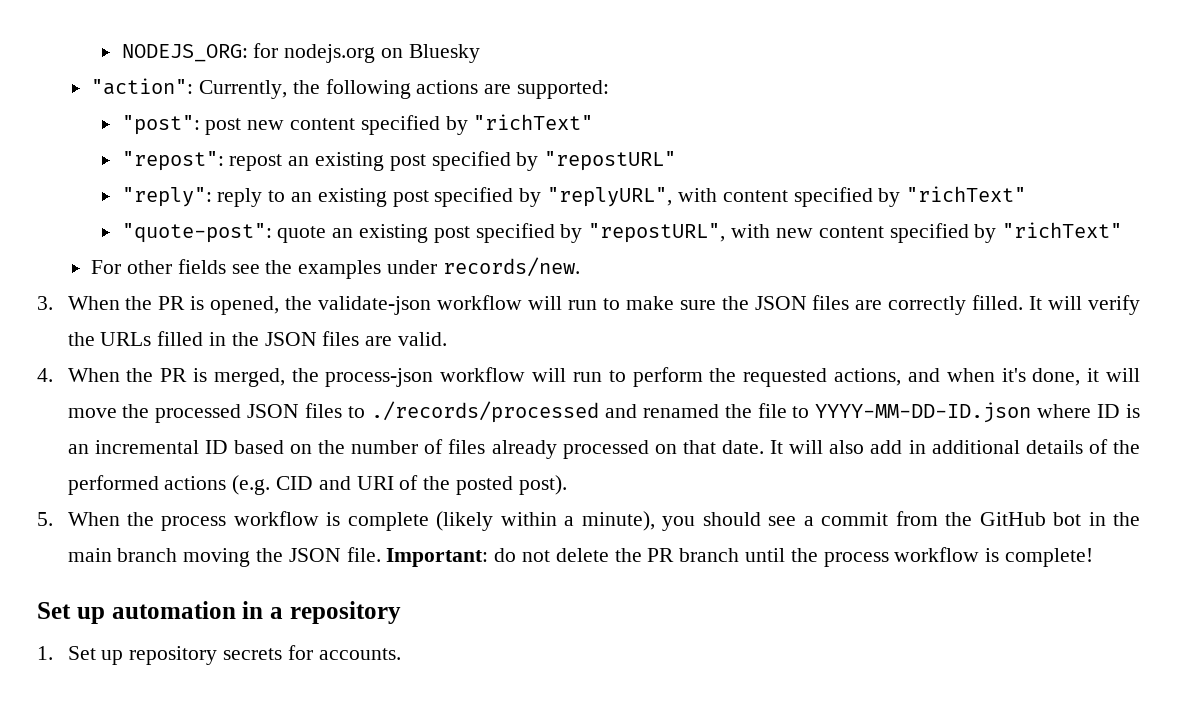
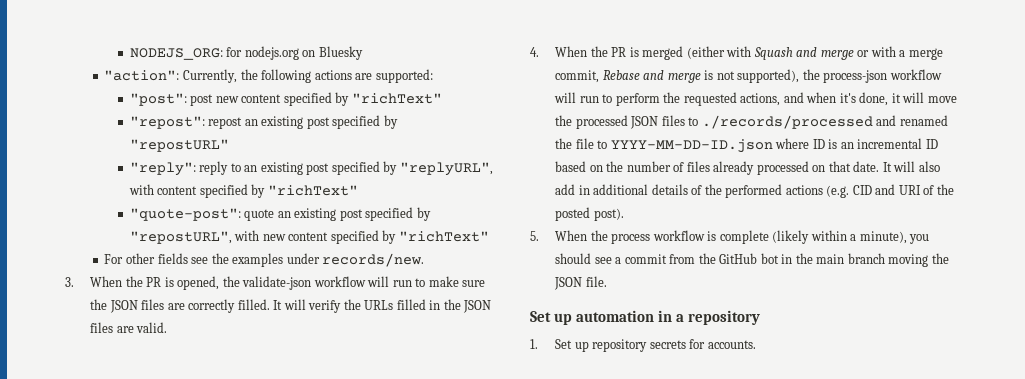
[213,368,285,387] merged, -> [642,46,943,60] [555,69,800,83] merged (either with Squash and merge or with a merge commit, Rebase and merge is not supported),
[386,547,1093,567] Important: do not delete the PR branch until the process workflow is complete! -> (607, 281) none

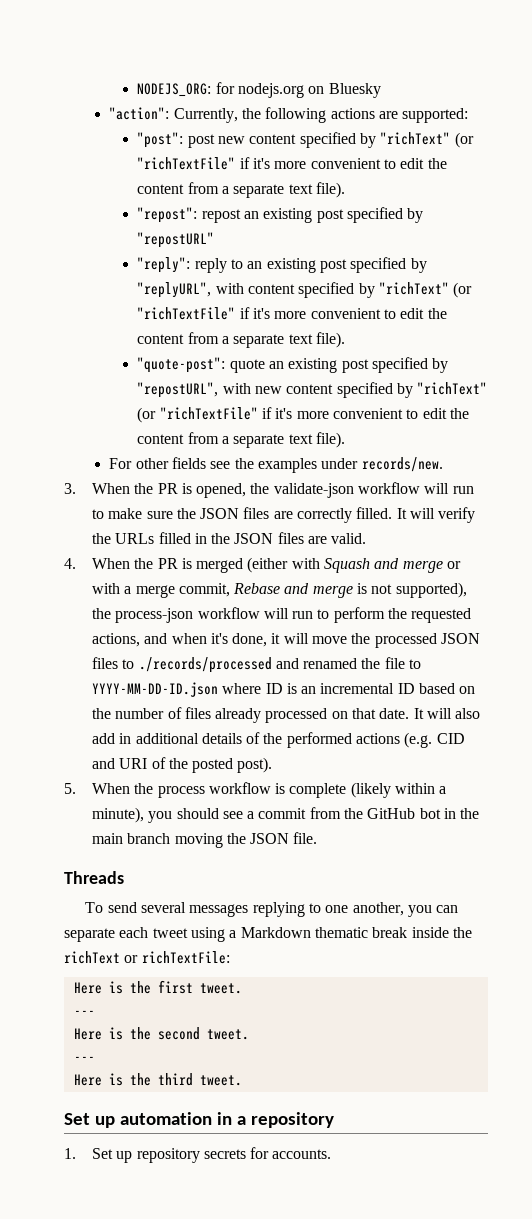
(442, 98) none -> [454,132,474,148] [137,157,447,170] [137,182,345,198] (or "richTextFile" if it's more convenient to edit the content from a separate text file).
(358, 190) none -> [453,282,473,298] [137,307,447,320] [137,332,345,348] (or "richTextFile" if it's more convenient to edit the content from a separate text file).
(489, 236) none -> [137,407,469,423] [137,432,345,448] (or "richTextFile" if it's more convenient to edit the content from a separate text file).
(607, 281) none -> [64,871,124,884] [85,902,459,917] [64,927,472,942] [64,951,230,964] [73,980,242,994] [73,1010,95,1016] [73,1027,249,1040] [73,1056,95,1062] [73,1073,242,1086] // Threads // To send several messages replying to one another, you can separate each tweet using a Markdown thematic break inside the richText or richTextFile: // Here is the first tweet. // --- // Here is the second tweet. // --- // Here is the third tweet.

